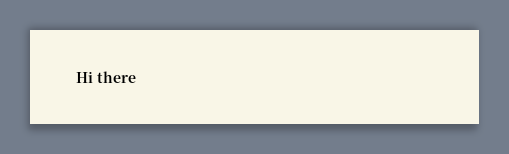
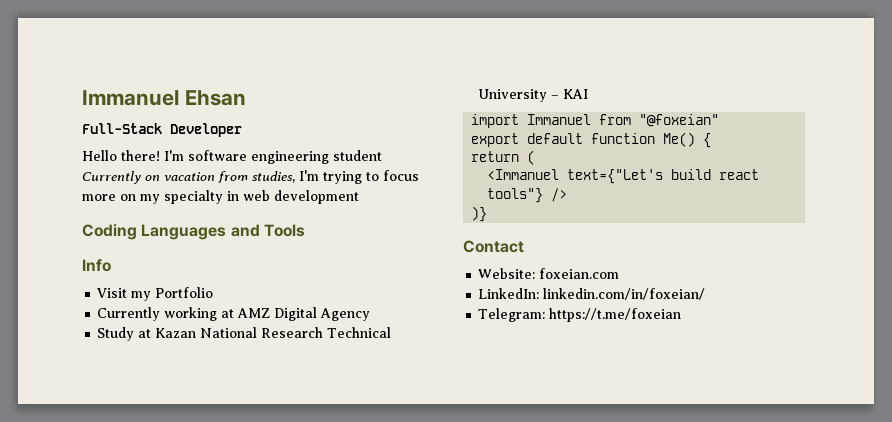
[76,71,136,83] Hi there -> [82,90,246,106] [82,123,242,137] [82,150,382,164] [82,170,419,184] [82,190,359,204] [82,224,305,240] [82,259,111,272] [97,287,214,301] [97,307,371,321] [97,327,392,341] [478,89,589,102] [471,114,720,128] [471,132,712,148] [471,150,536,165] [487,169,760,184] [487,188,568,203] [471,206,488,222] [463,240,524,253] [478,268,620,279] [478,288,706,300] [478,308,682,322] Immanuel Ehsan // Full-Stack Developer // Hello there! I'm software engineering student Currently on vacation from studies, I'm trying to focus more on my specialty in web development // Coding Languages and Tools // Info // Visit my Portfolio // Currently working at AMZ Digital Agency // Study at Kazan National Research Technical University – KAI // import Immanuel from "@foxeian" // export default function Me() { // return ( // <Immanuel text={"Let's build react tools"} /> // )} // Contact // Website: foxeian.com // LinkedIn: linkedin.com/in/foxeian/ // Telegram: https://t.me/foxeian

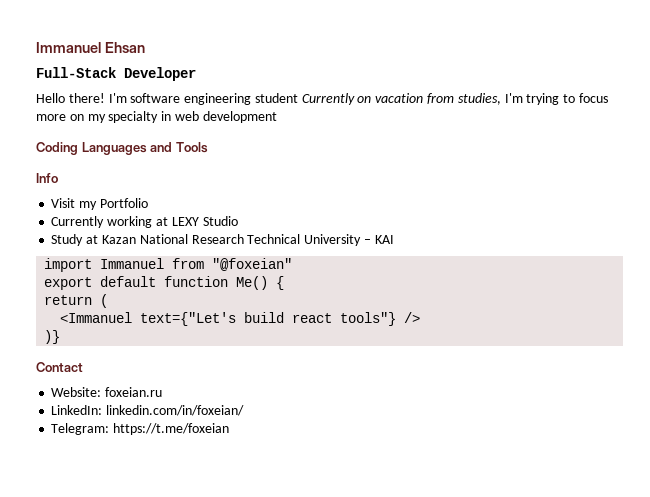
[237,307,371,321] AMZ Digital Agency -> [171,216,238,226] LEXY Studio
[539,268,620,279] foxeian.com -> [105,387,163,397] foxeian.ru

